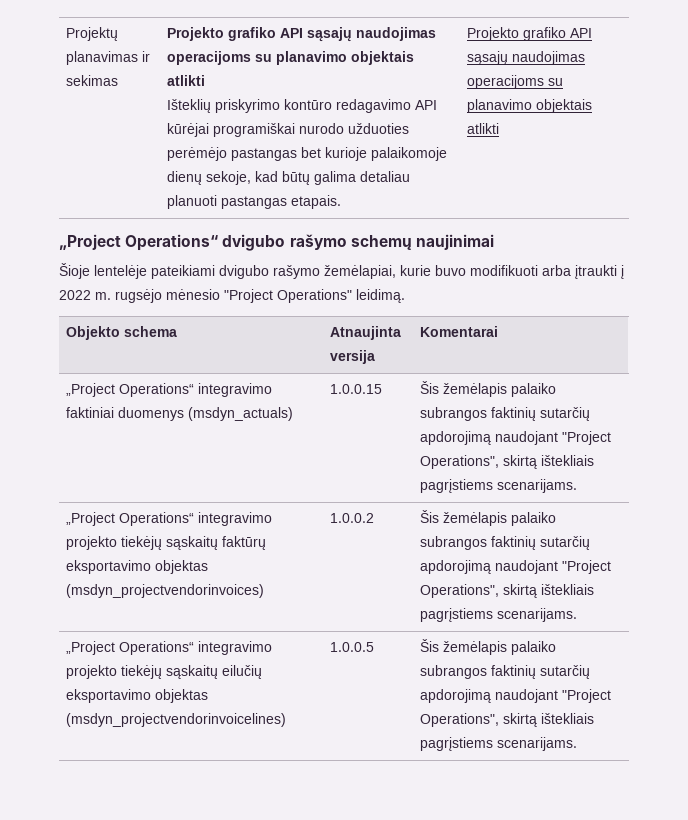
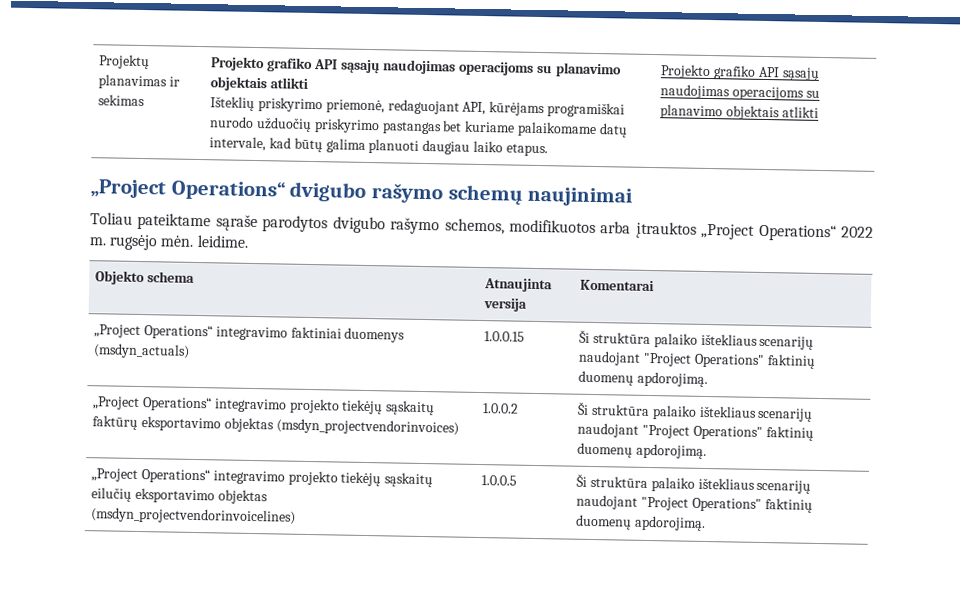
[284,99,438,113] [167,123,410,137] [167,147,448,161] [167,171,411,185] [167,195,342,209] kontūro redagavimo API kūrėjai programiškai nurodo užduoties perėmėjo pastangas bet kurioje palaikomoje dienų sekoje, kad būtų galima detaliau planuoti pastangas etapais. -> [325,99,626,118] [209,116,628,138] [209,136,548,157] priemonė, redaguojant API, kūrėjams programiškai nurodo užduočių priskyrimo pastangas bet kuriame palaikomame datų intervale, kad būtų galima planuoti daugiau laiko etapus.
[59,263,624,279] [59,289,405,303] Šioje lentelėje pateikiami dvigubo rašymo žemėlapiai, kurie buvo modifikuoti arba įtraukti į 2022 m. rugsėjo mėnesio "Project Operations" leidimą. -> [90,212,874,242] [89,234,249,251] Toliau pateiktame sąraše parodytos dvigubo rašymo schemos, modifikuotos arba įtrauktos „Project Operations“ 2022 m. rugsėjo mėn. leidime.
[420,381,557,397] [420,407,591,421] [420,431,612,445] [420,455,595,469] [420,479,578,493] Šis žemėlapis palaiko subrangos faktinių sutarčių apdorojimą naudojant "Project Operations", skirtą ištekliais pagrįstiems scenarijams. -> [579,329,815,350] [578,350,816,369] [578,370,709,388] Ši struktūra palaiko ištekliaus scenarijų naudojant "Project Operations" faktinių duomenų apdorojimą.
[420,510,557,526] [420,536,591,550] [420,560,612,574] [420,584,595,598] [420,608,578,622] Šis žemėlapis palaiko subrangos faktinių sutarčių apdorojimą naudojant "Project Operations", skirtą ištekliais pagrįstiems scenarijams. -> [577,401,814,422] [577,422,814,441] [577,442,708,460] Ši struktūra palaiko ištekliaus scenarijų naudojant "Project Operations" faktinių duomenų apdorojimą.
[420,639,557,655] [420,665,591,679] [420,689,612,703] [420,713,595,727] [420,737,578,751] Šis žemėlapis palaiko subrangos faktinių sutarčių apdorojimą naudojant "Project Operations", skirtą ištekliais pagrįstiems scenarijams. -> [576,473,812,494] [576,494,813,513] [575,514,707,532] Ši struktūra palaiko ištekliaus scenarijų naudojant "Project Operations" faktinių duomenų apdorojimą.

